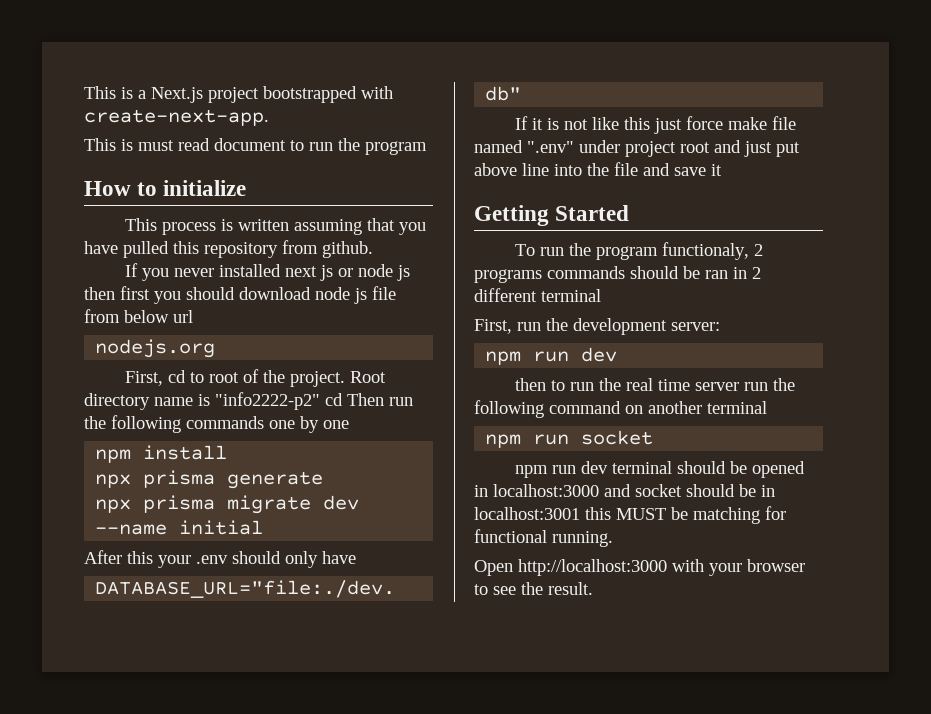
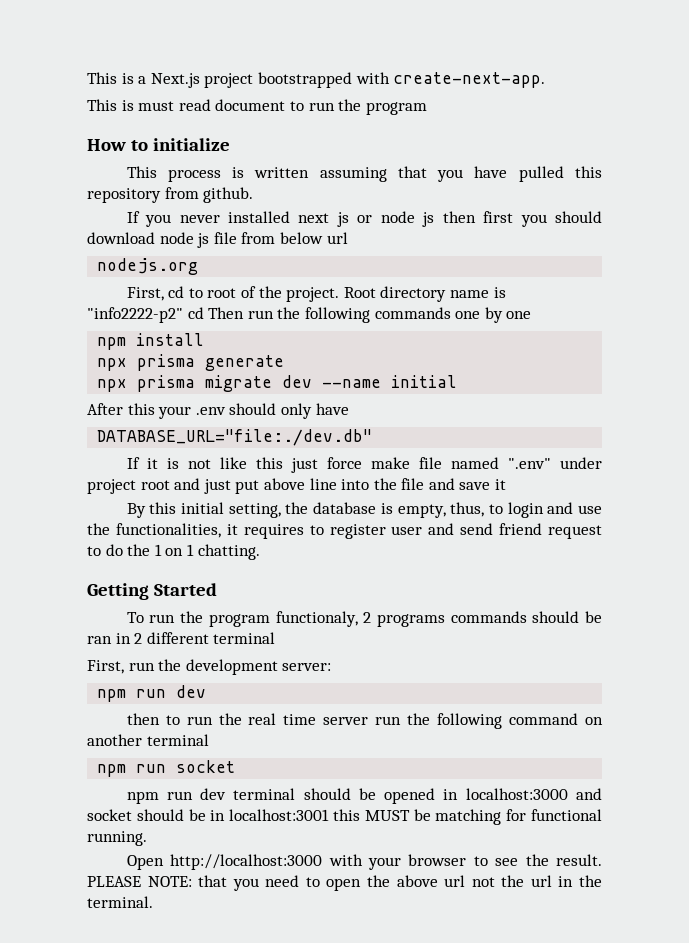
(722, 170) none -> [126,502,602,518] [87,523,602,539] [87,544,260,560] // By this initial setting, the database is empty, thus, to login and use the functionalities, it requires to register user and send friend request to do the 1 on 1 chatting.
(593, 588) none -> [87,875,602,891] [87,896,153,908] PLEASE NOTE: that you need to open the above url not the url in the terminal.

